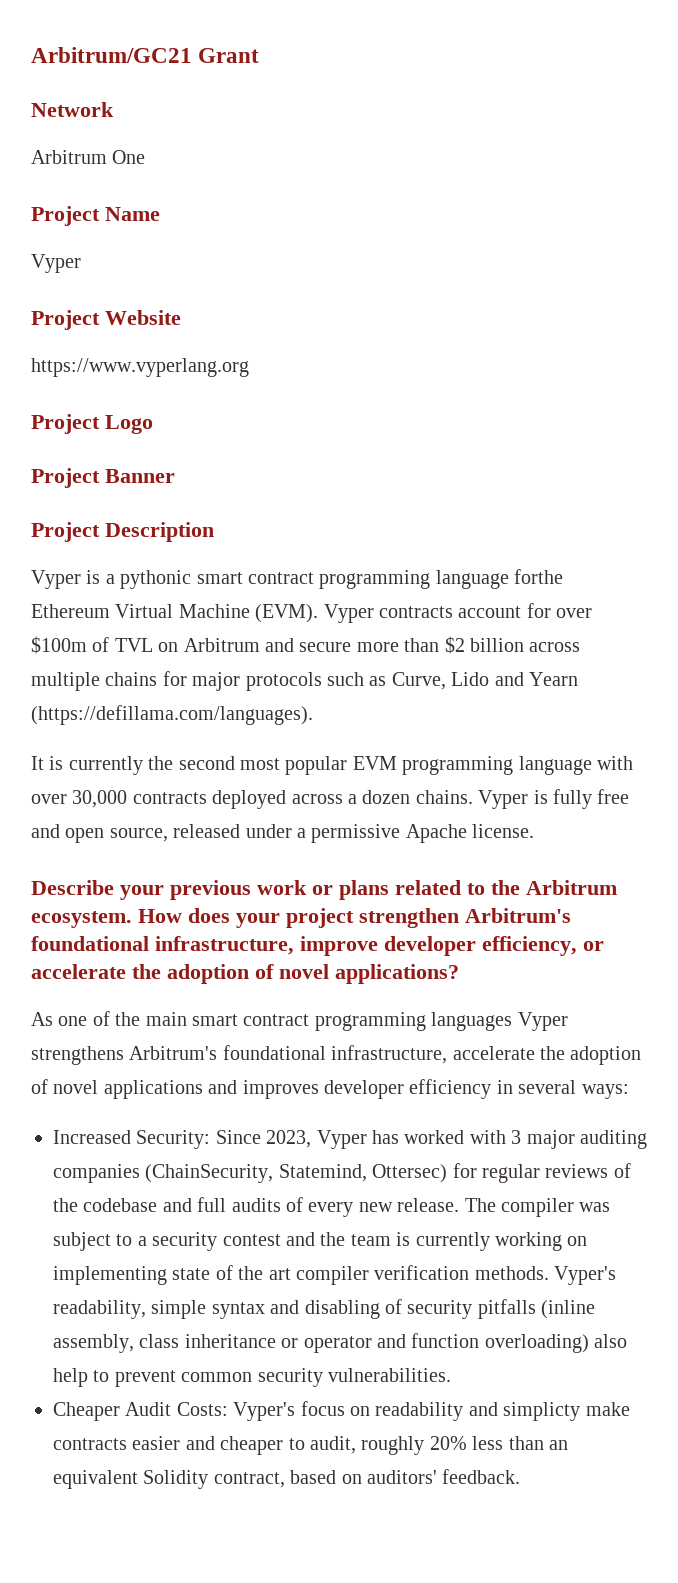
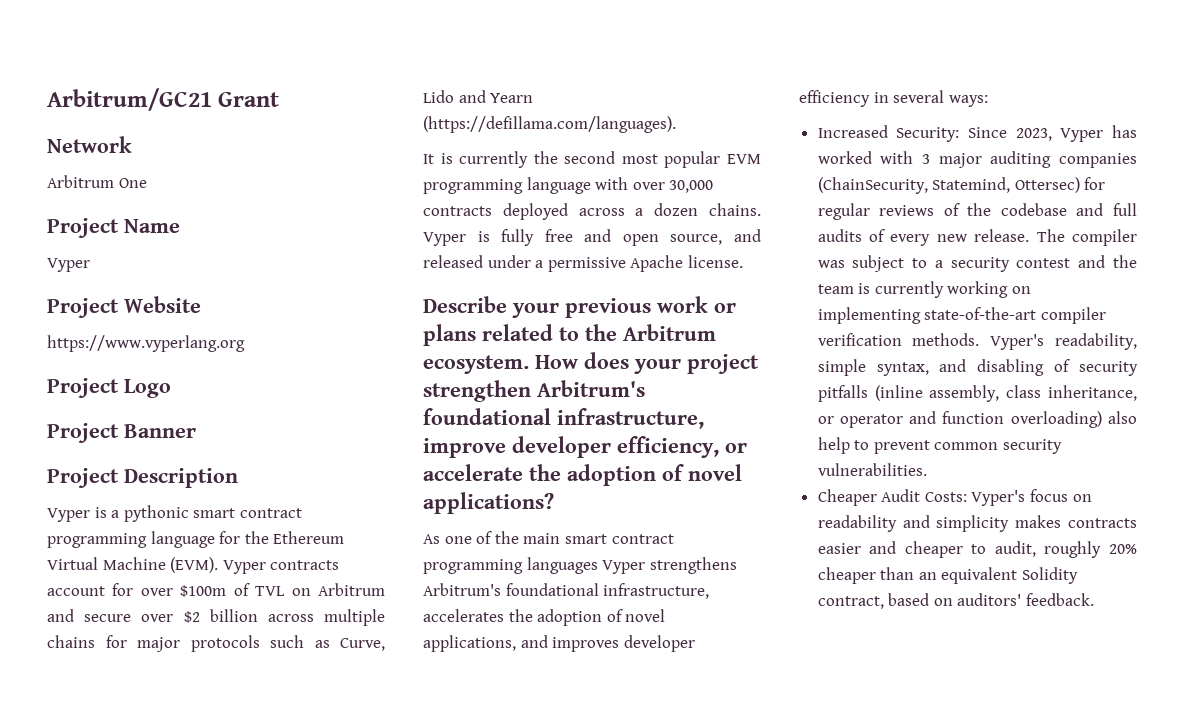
[514,569,564,584] forthe -> [219,531,269,544] for the
[356,638,440,652] more than -> [141,614,174,622] over
(168, 835) none -> [734,229,761,242] and
[452,1046,642,1065] [31,1079,203,1099] accelerate the adoption of novel applications -> [423,609,666,626] [423,635,516,652] accelerates the adoption of novel applications,
[172,1265,291,1280] state of the art -> [924,307,1037,320] state-of-the-art
[211,1302,265,1319] syntax -> [876,362,929,376] syntax,
[184,1334,276,1348] inheritance -> [1048,385,1137,401] inheritance,
[503,1402,630,1421] simplicty make -> [936,515,1062,532] simplicity makes
[472,1436,504,1450] less -> [817,567,876,584] cheaper

